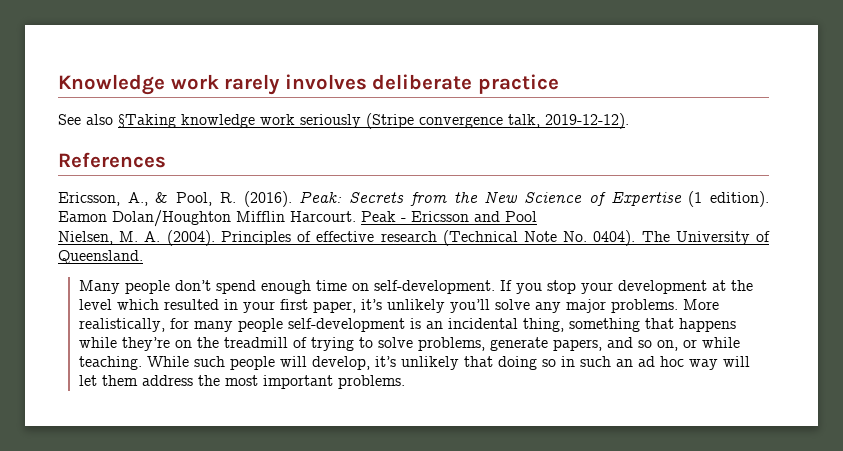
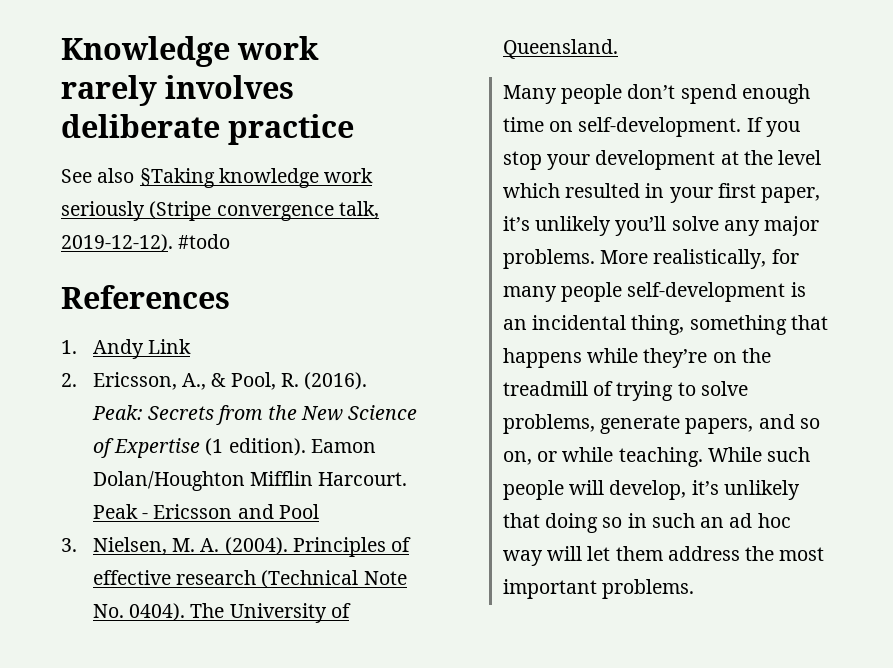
(629, 121) none -> [178,234,231,249] #todo
(166, 160) none -> [61,339,191,359] [61,373,77,387] 1. Andy Link // 2.
(537, 216) none -> [61,538,77,552] 3.

